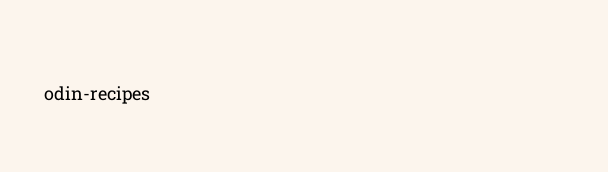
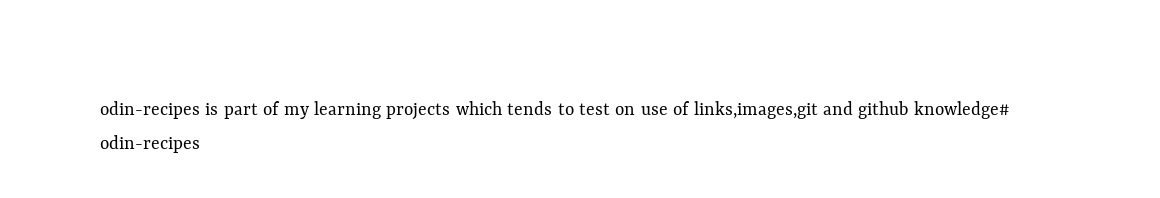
[44,86,150,104] odin-recipes -> [100,101,1010,120] [100,135,200,153] odin-recipes is part of my learning projects which tends to test on use of links,images,git and github knowledge# odin-recipes

